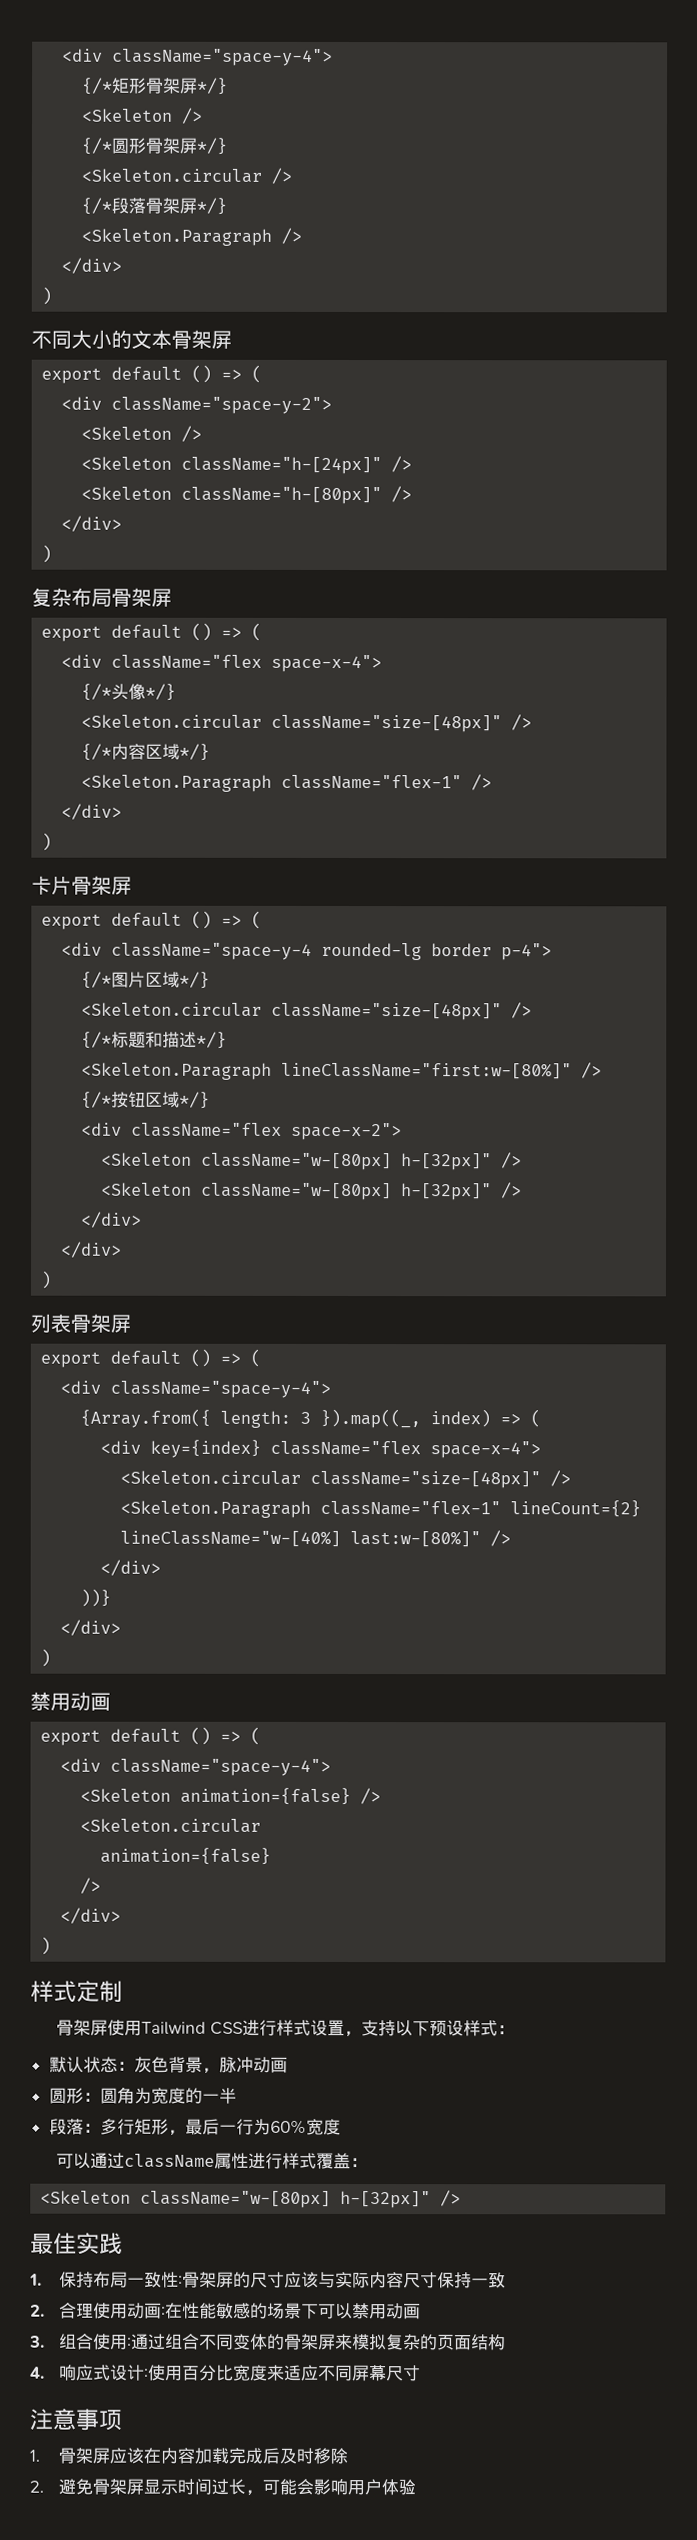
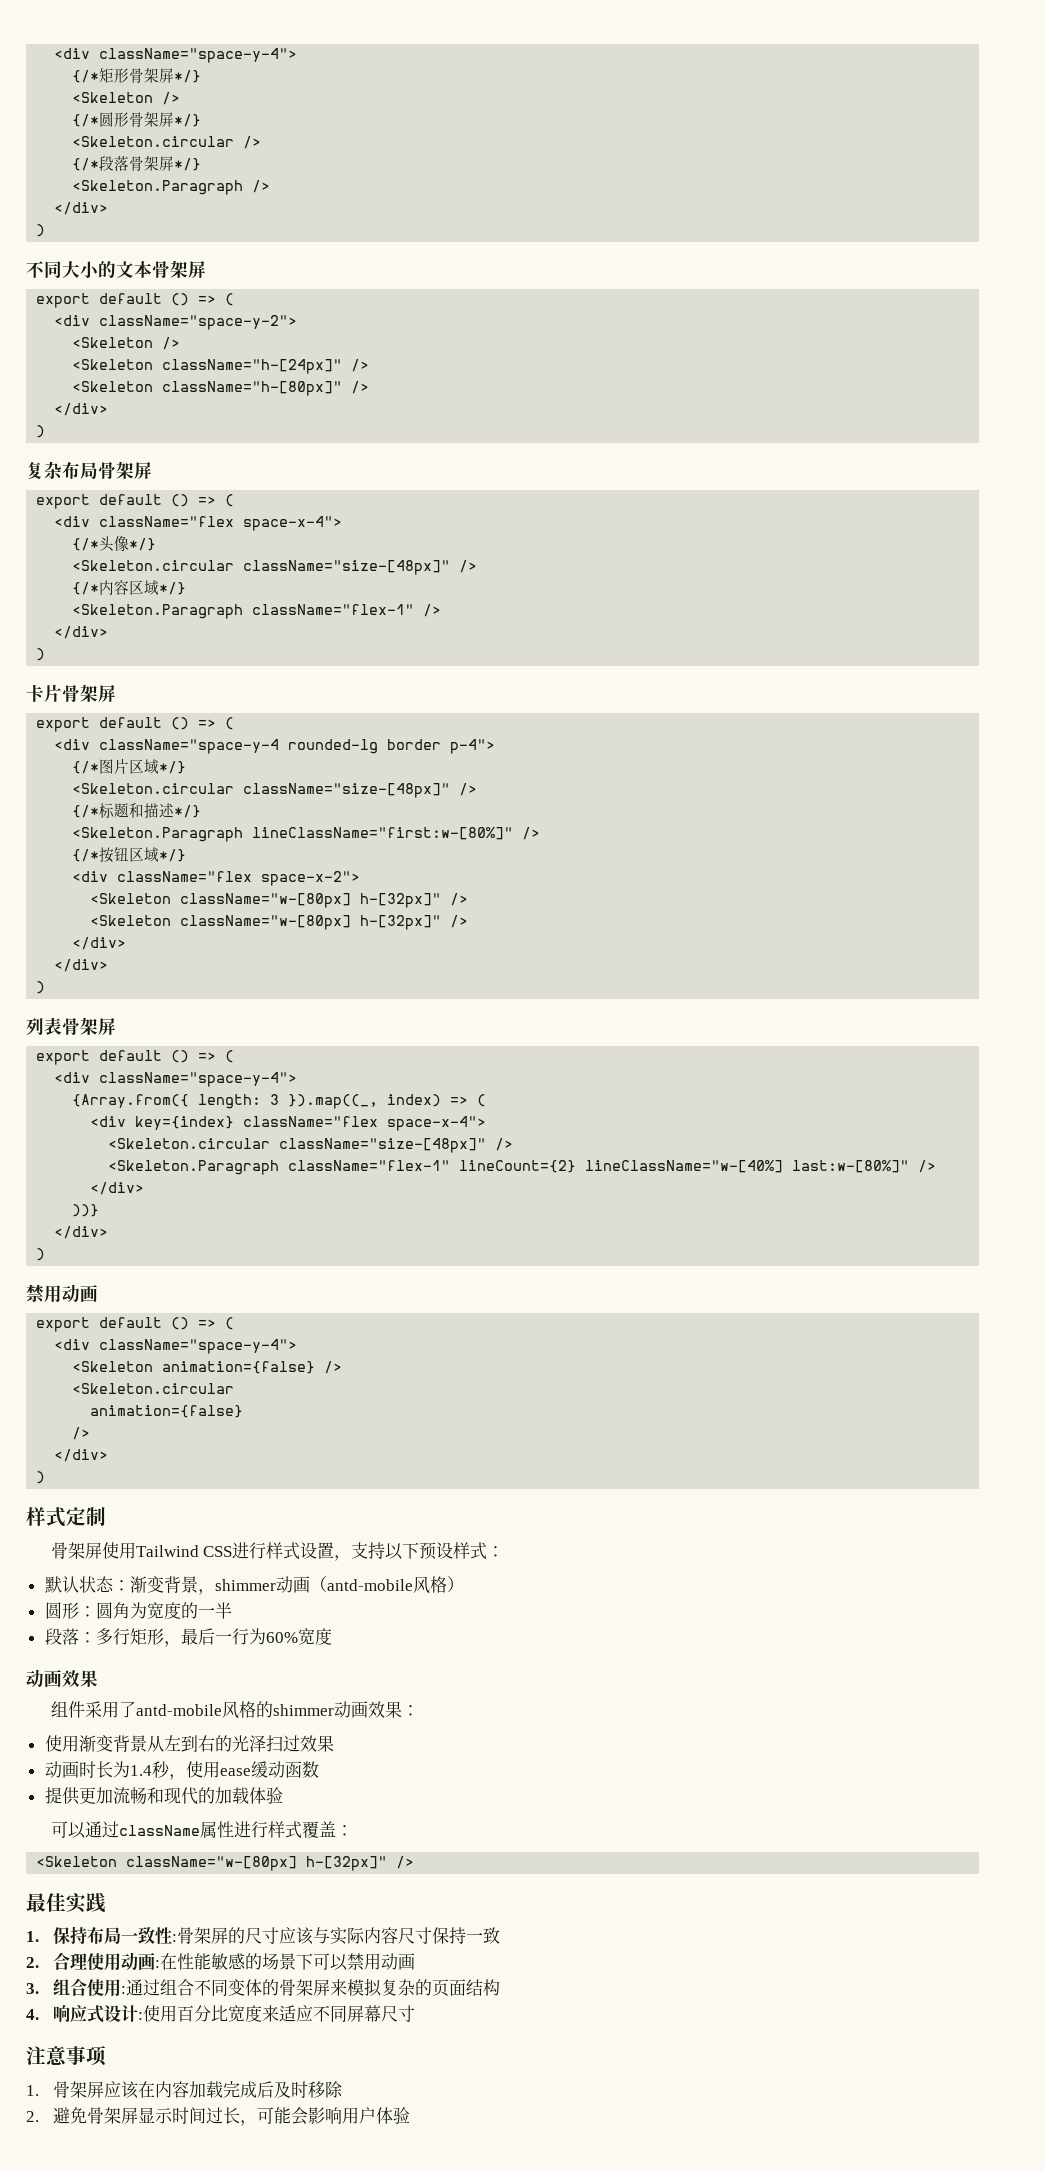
[133,2056,288,2074] 灰色背景，脉冲动画 -> [129,1576,464,1595] 渐变背景，shimmer动画（antd-mobile风格）
(341, 2126) none -> [26,1669,98,1687] [50,1701,419,1719] [44,1735,334,1753] [44,1761,319,1780] [44,1787,283,1805] // 动画效果 // 组件采用了antd-mobile风格的shimmer动画效果： // 使用渐变背景从左到右的光泽扫过效果 // 动画时长为1.4秒，使用ease缓动函数 // 提供更加流畅和现代的加载体验

